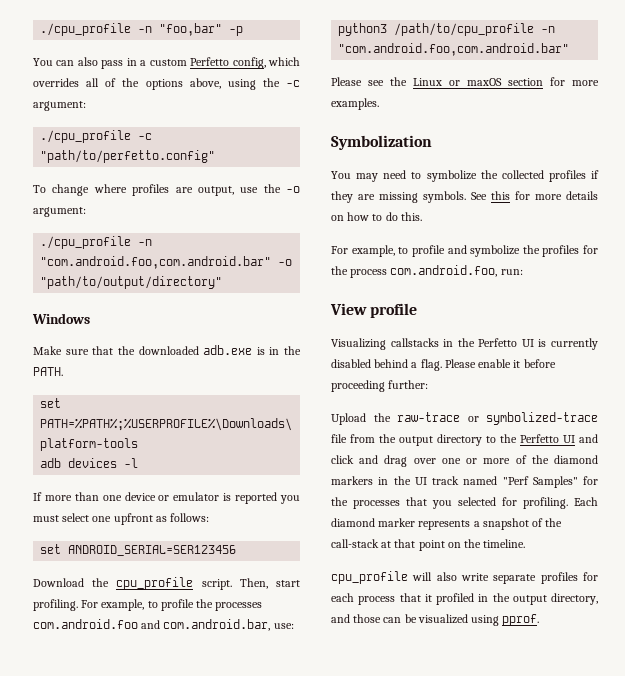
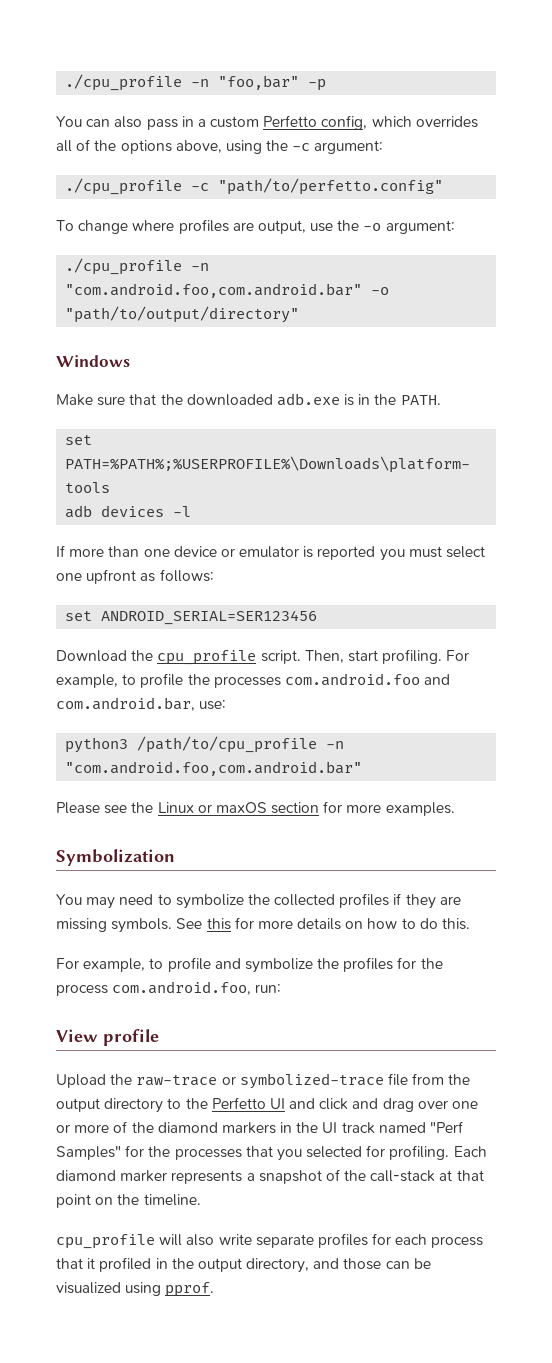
[331,338,598,350] [331,359,556,371] [331,380,429,392] // Visualizing callstacks in the Perfetto UI is currently disabled behind a flag. Please enable it before proceeding further: -> (159, 1037) none

